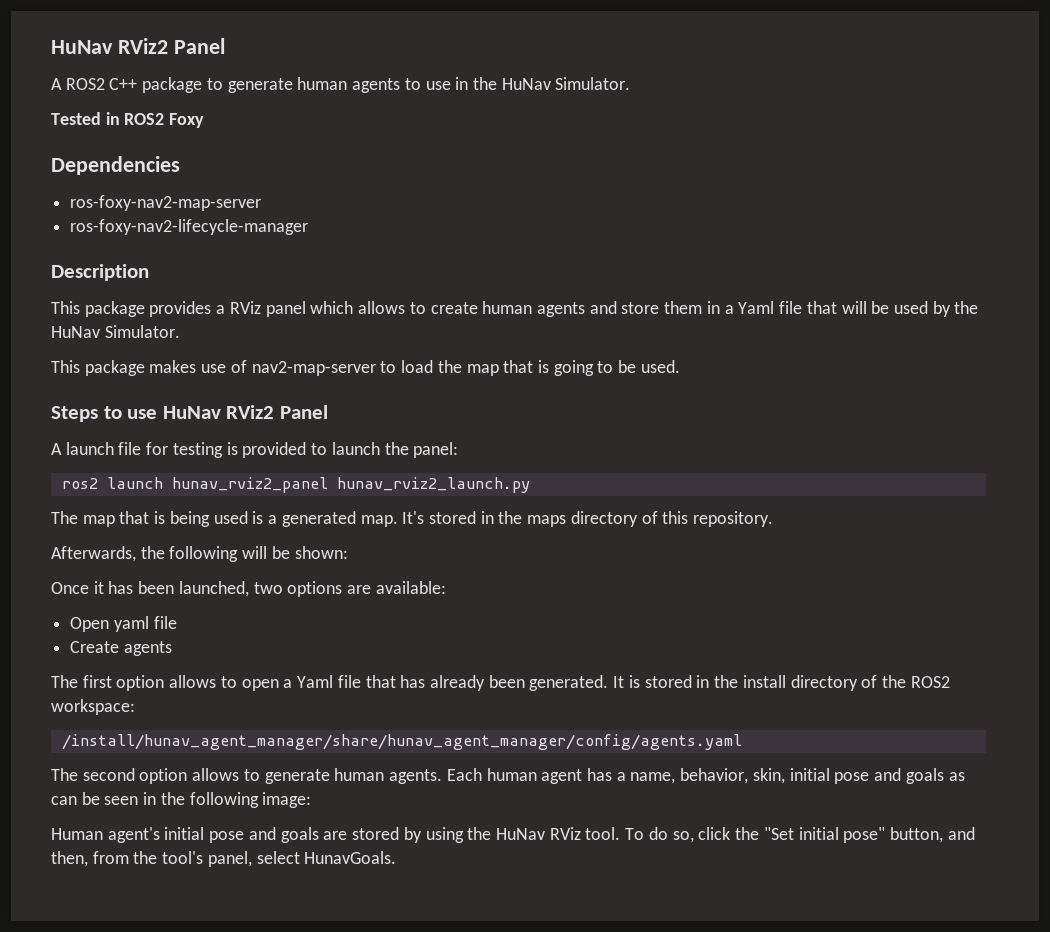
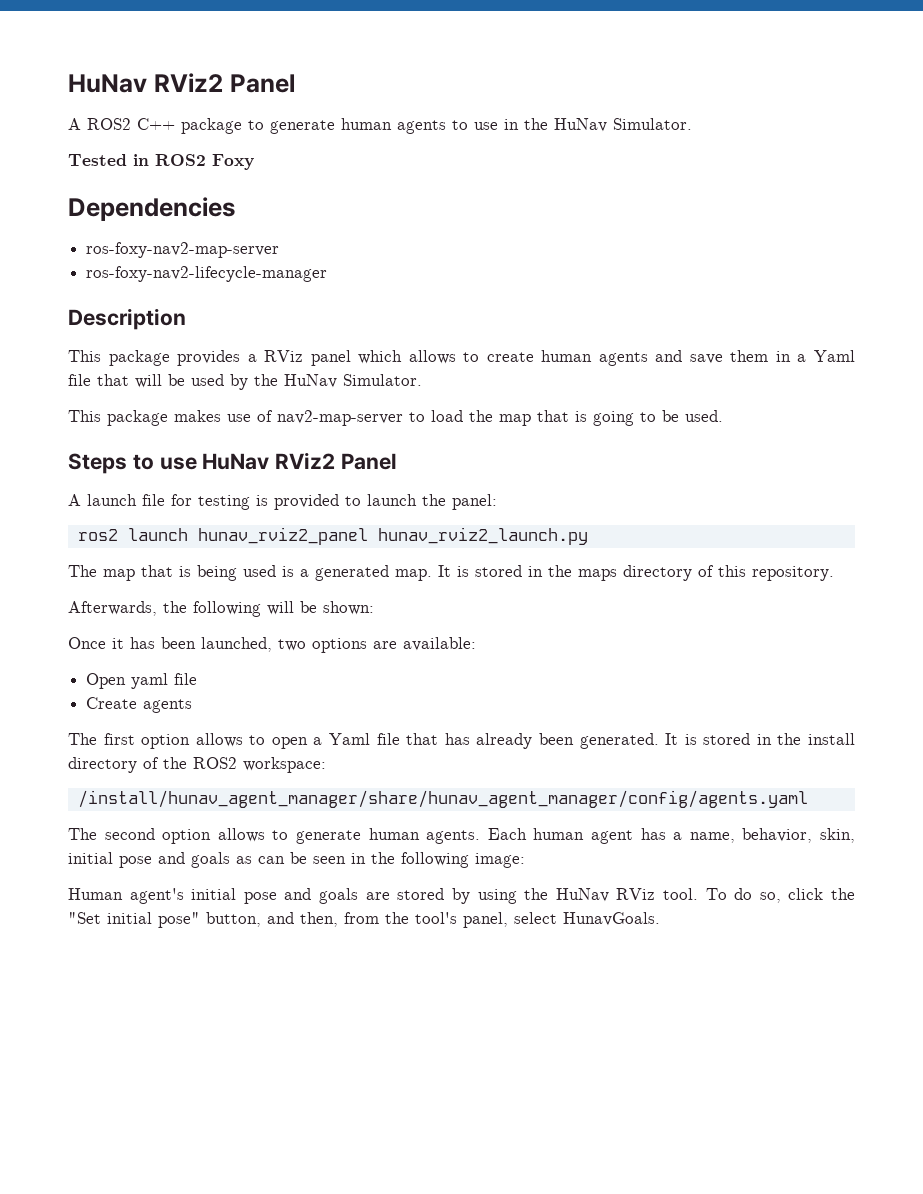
[621,302,660,314] store -> [689,354,723,364] save
[402,511,425,524] It's -> [438,565,469,577] It is

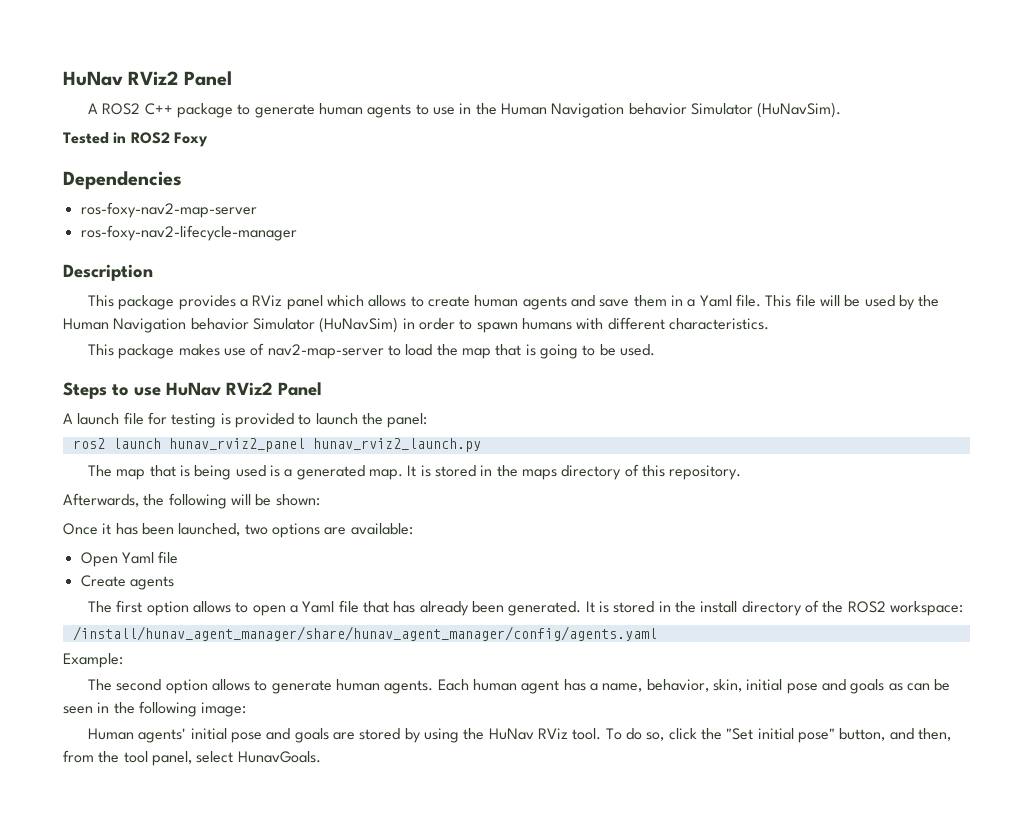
[554,118,692,132] HuNav Simulator. -> [501,102,842,118] Human Navigation behavior Simulator (HuNavSim).
[68,374,129,386] file that -> [735,294,816,307] file. This file
[284,374,422,388] HuNav Simulator. -> [63,317,769,333] Human Navigation behavior Simulator (HuNavSim) in order to spawn humans with different characteristics.
[131,673,169,689] yaml -> [121,552,154,564] Yaml
(808, 799) none -> [63,653,123,668] // Example:
[129,888,184,904] agent's -> [138,728,187,743] agents'
[415,912,457,924] tool's -> [123,751,148,763] tool

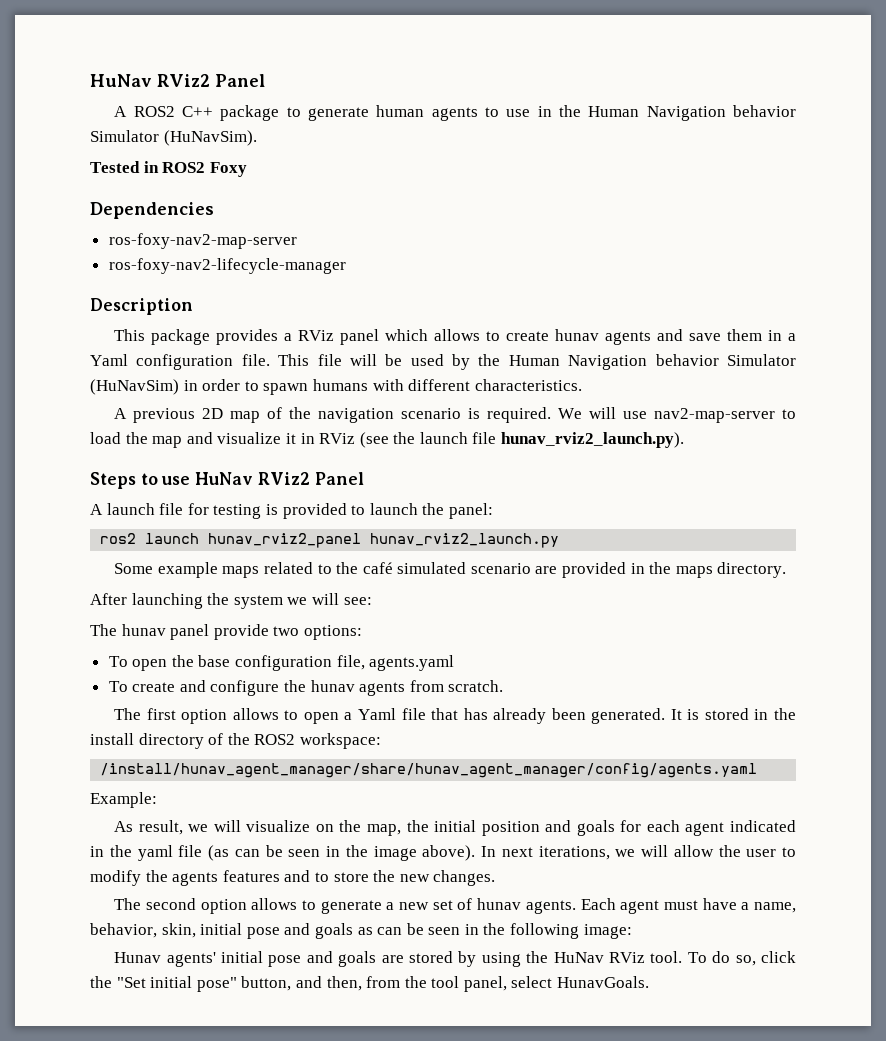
[474,295,519,307] human -> [555,329,600,341] hunav
(732, 301) none -> [136,354,234,370] configuration
[88,343,265,359] This package makes use of -> [114,407,648,423] A previous 2D map of the navigation scenario is required. We will use
[495,344,655,359] that is going to be used. -> [186,432,685,448] and visualize it in RViz (see the launch file hunav_rviz2_launch.py).
[88,464,742,480] [63,493,320,509] [63,523,413,538] [80,551,179,567] [80,575,174,590] The map that is being used is a generated map. It is stored in the maps directory of this repository. // Afterwards, the following will be shown: // Once it has been launched, two options are available: // Open Yaml file // Create agents -> [114,562,787,578] [90,593,372,609] [90,624,362,640] [108,655,455,671] [108,680,504,696] Some example maps related to the café simulated scenario are provided in the maps directory. // After launching the system we will see: // The hunav panel provide two options: // To open the base configuration file, agents.yaml // To create and configure the hunav agents from scratch.
(123, 660) none -> [114,820,796,836] [90,845,796,861] [90,870,496,886] // As result, we will visualize on the map, the initial position and goals for each agent indicated in the yaml file (as can be seen in the image above). In next iterations, we will allow the user to modify the agents features and to store the new changes.
[336,679,586,694] human agents. Each human agent has -> [386,898,737,914] a new set of hunav agents. Each agent must have
[88,728,135,740] Human -> [114,952,162,963] Hunav

